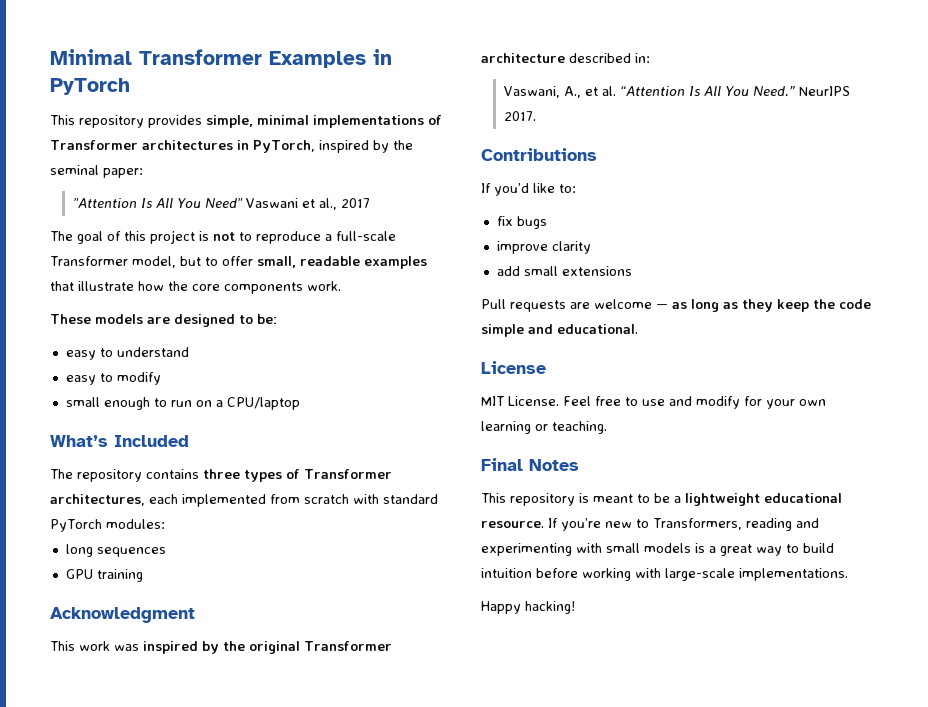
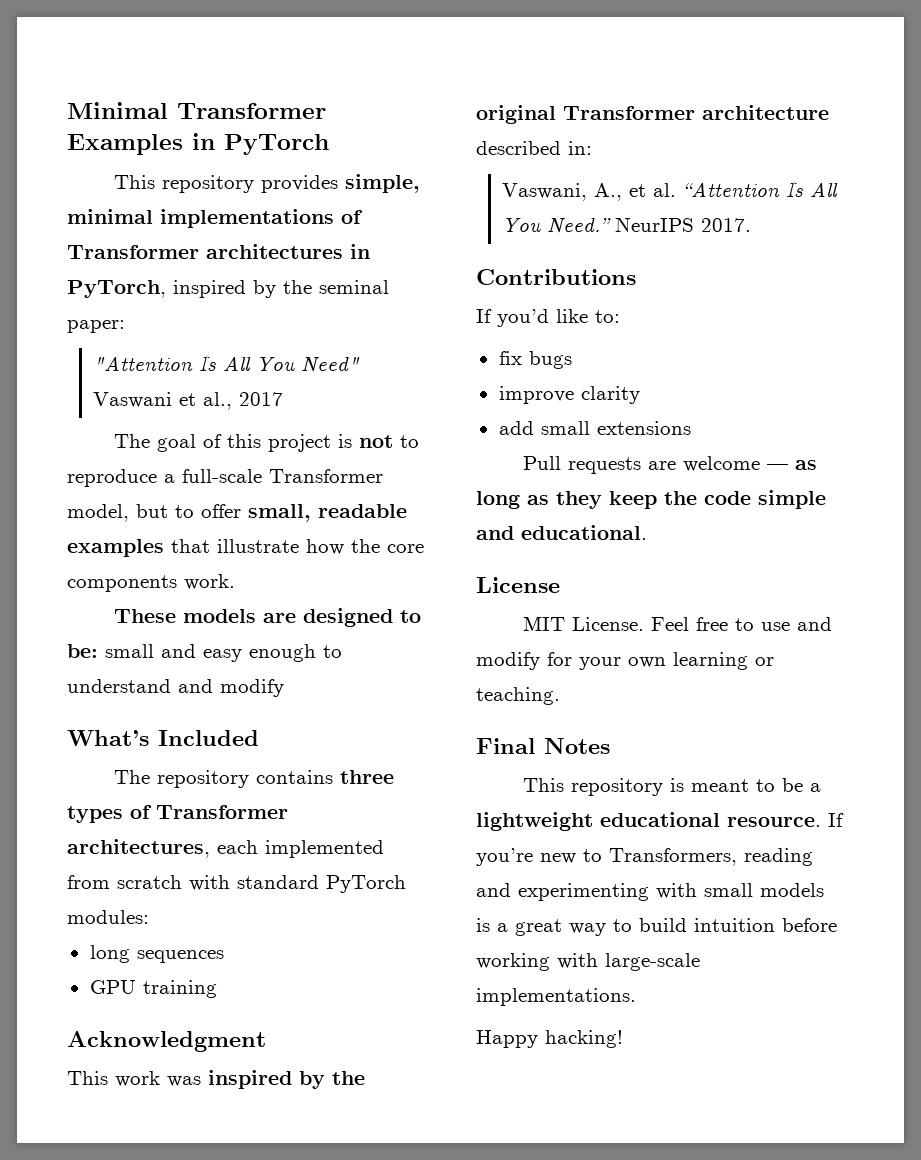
[65,350,96,360] // easy -> [105,644,316,662] small and easy enough
[65,372,161,385] [65,397,300,410] // easy to modify // small enough to run on a CPU/laptop -> [178,679,284,697] and modify

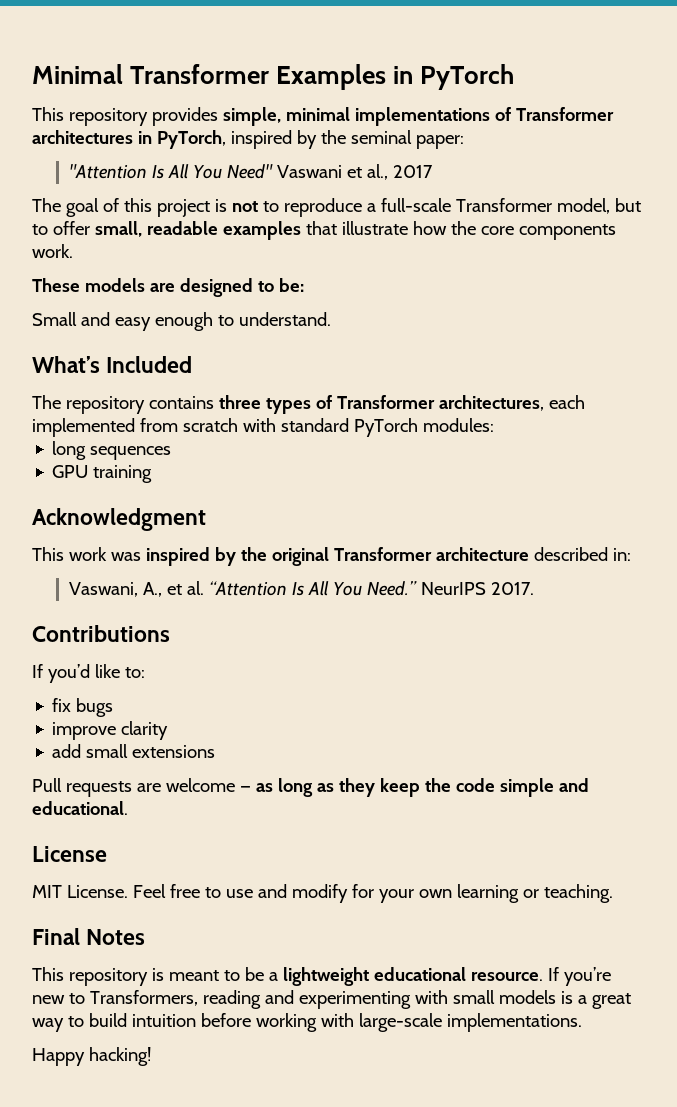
[105,644,154,658] small -> [32,312,77,326] // Small
[67,679,284,697] understand and modify -> [238,312,331,326] understand.

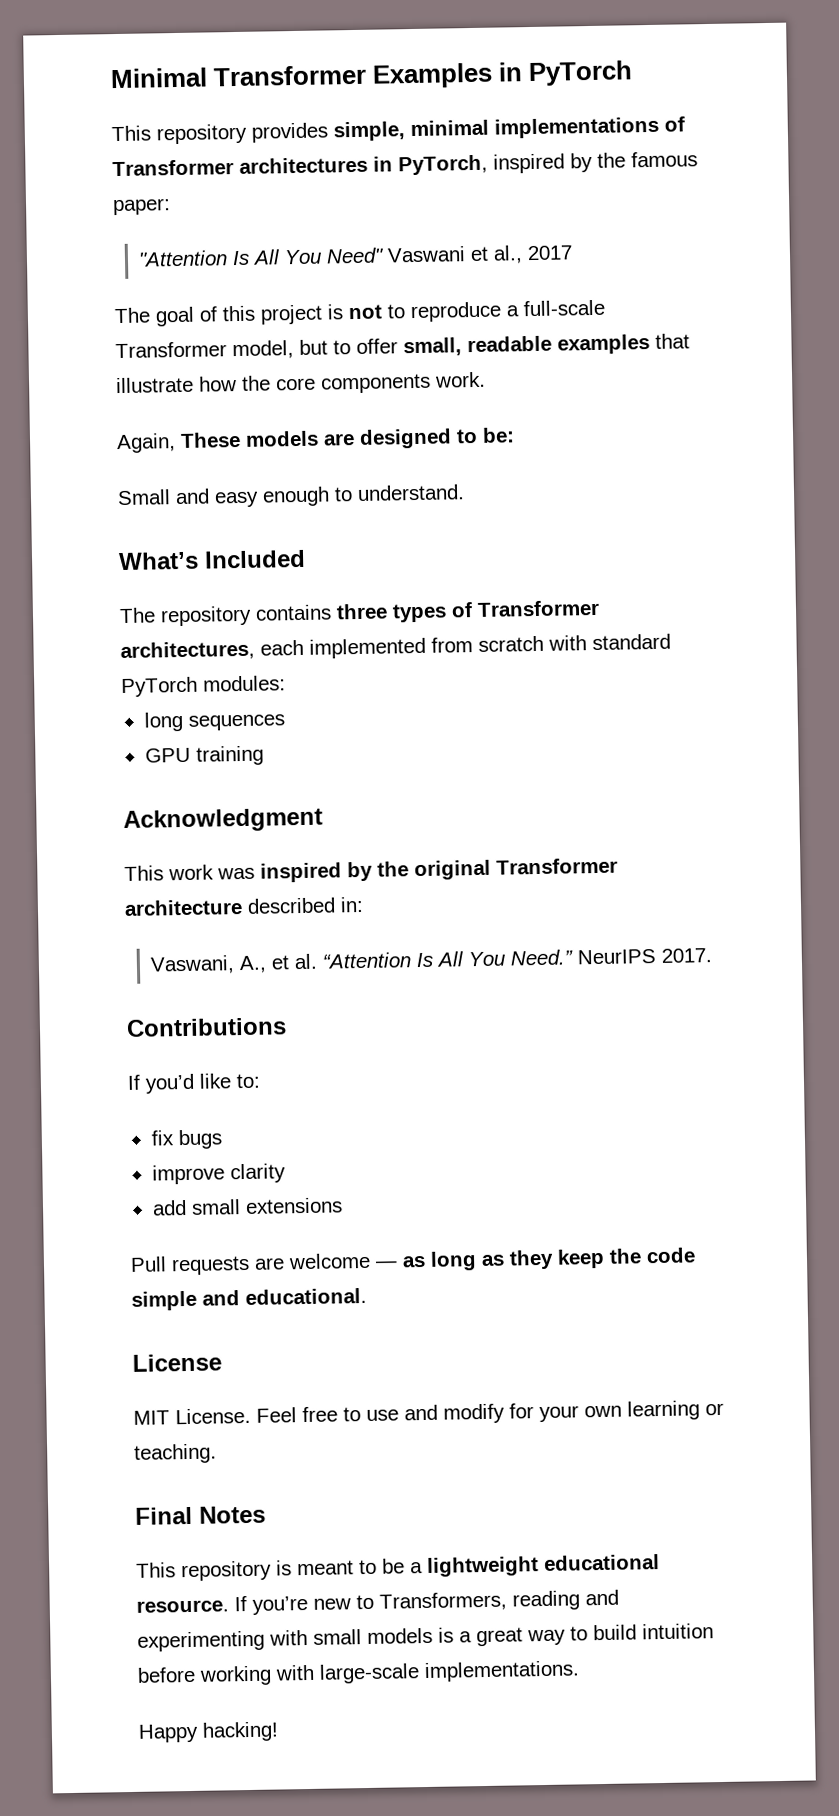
[350,130,412,144] seminal -> [631,151,698,168] famous
(73, 251) none -> [116,433,176,454] Again,

